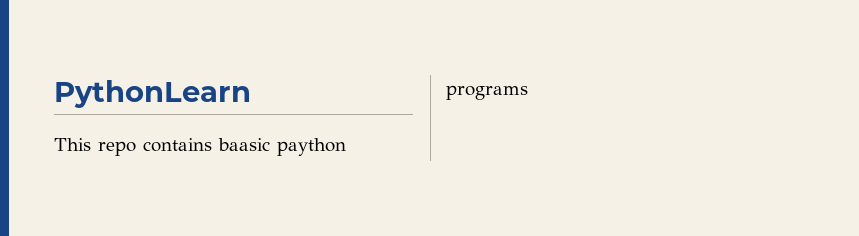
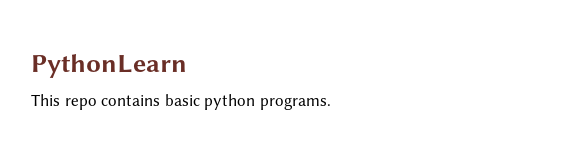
[218,138,346,156] [446,85,528,100] baasic paython programs -> [164,94,331,110] basic python programs.

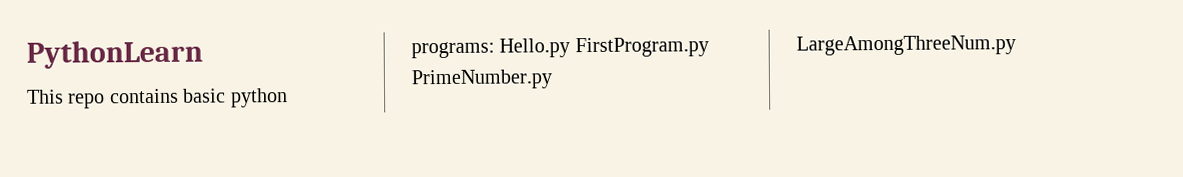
[259,97,331,110] programs. -> [411,37,709,59] [411,69,552,90] [796,35,1016,56] programs: Hello.py FirstProgram.py PrimeNumber.py LargeAmongThreeNum.py

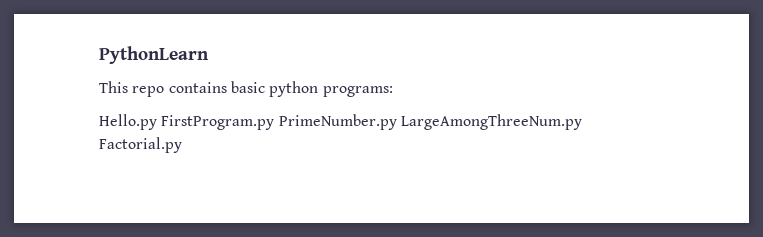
(495, 50) none -> (393, 91) //
(1016, 45) none -> [99,137,182,153] Factorial.py

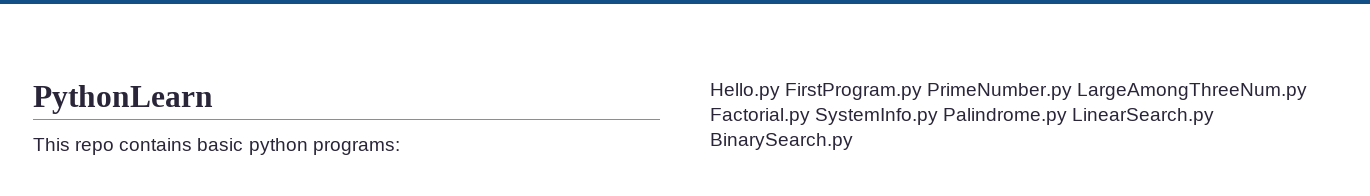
(182, 145) none -> [815,108,1215,125] [710,133,853,150] SystemInfo.py Palindrome.py LinearSearch.py BinarySearch.py

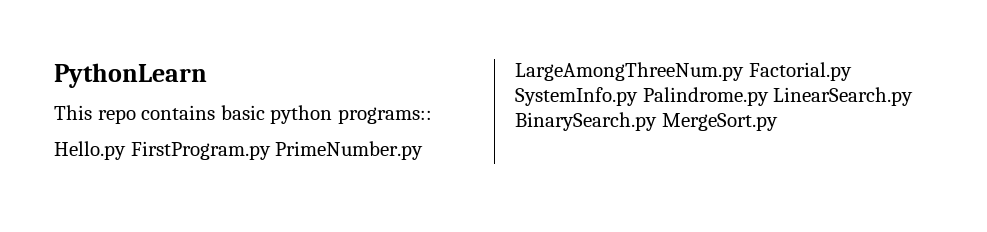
[312,140,400,155] programs: -> [337,107,432,124] programs::
(853, 141) none -> [661,113,778,131] MergeSort.py

